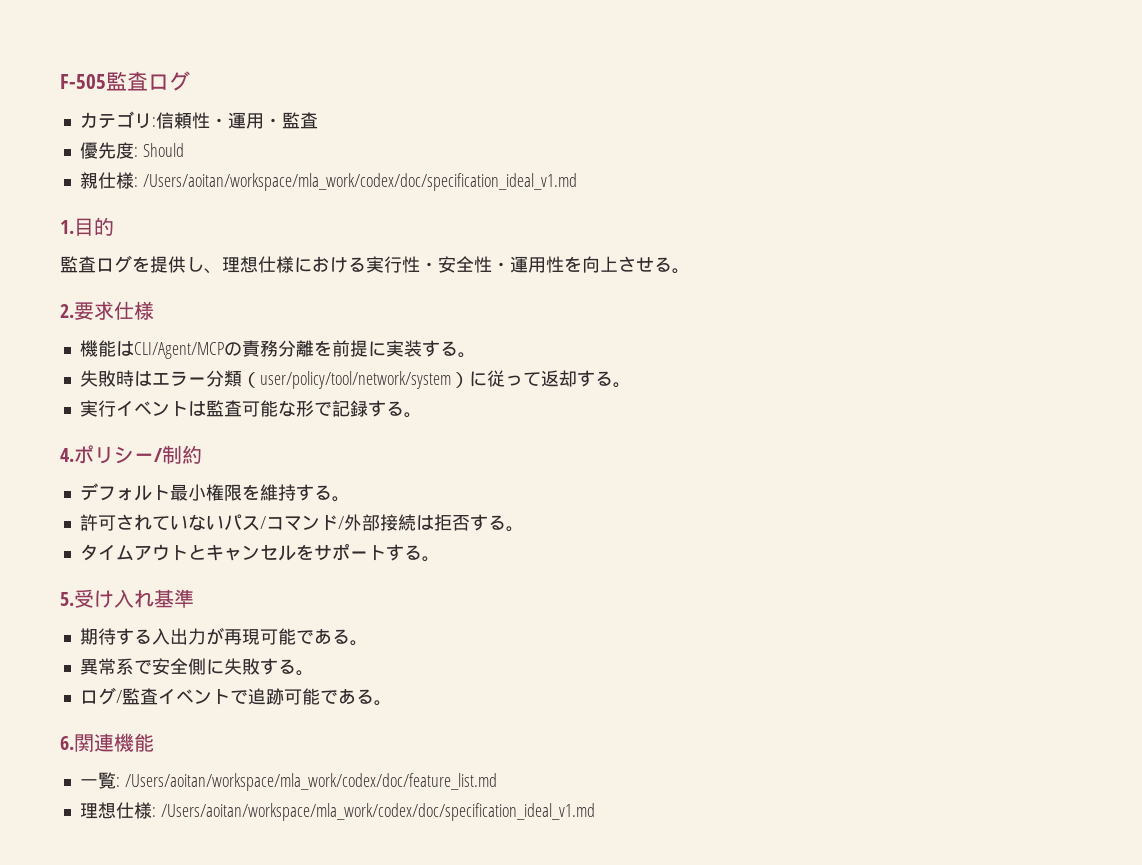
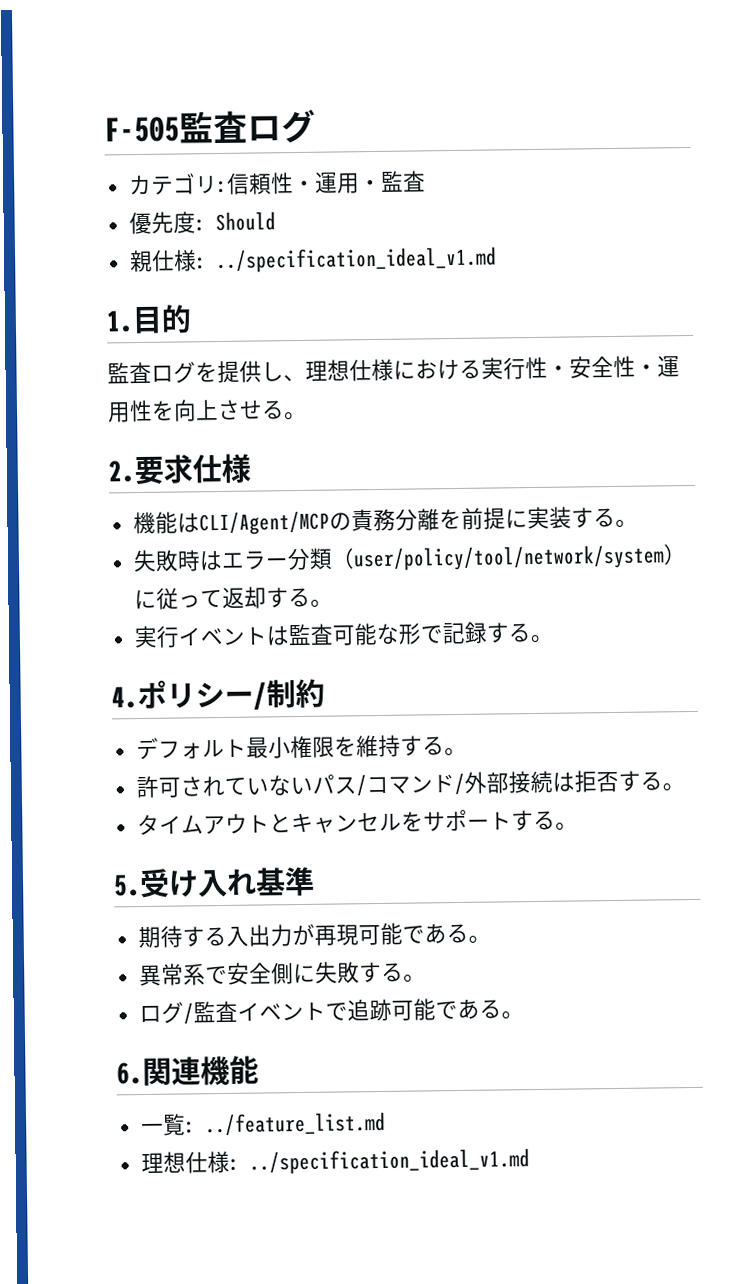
[142,173,577,191] /Users/aoitan/workspace/mla_work/codex/doc/specification_ideal_v1.md -> [214,246,497,274] ../specification_ideal_v1.md
[124,773,497,791] /Users/aoitan/workspace/mla_work/codex/doc/feature_list.md -> [204,1111,386,1137] ../feature_list.md
[160,803,595,821] /Users/aoitan/workspace/mla_work/codex/doc/specification_ideal_v1.md -> [248,1148,530,1175] ../specification_ideal_v1.md

